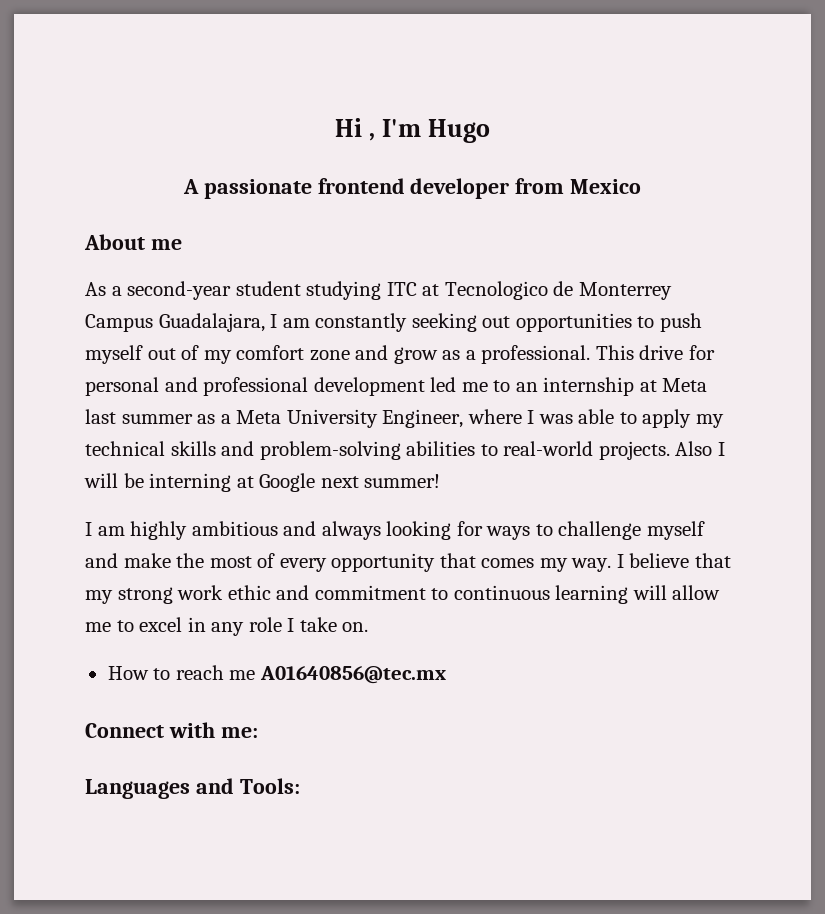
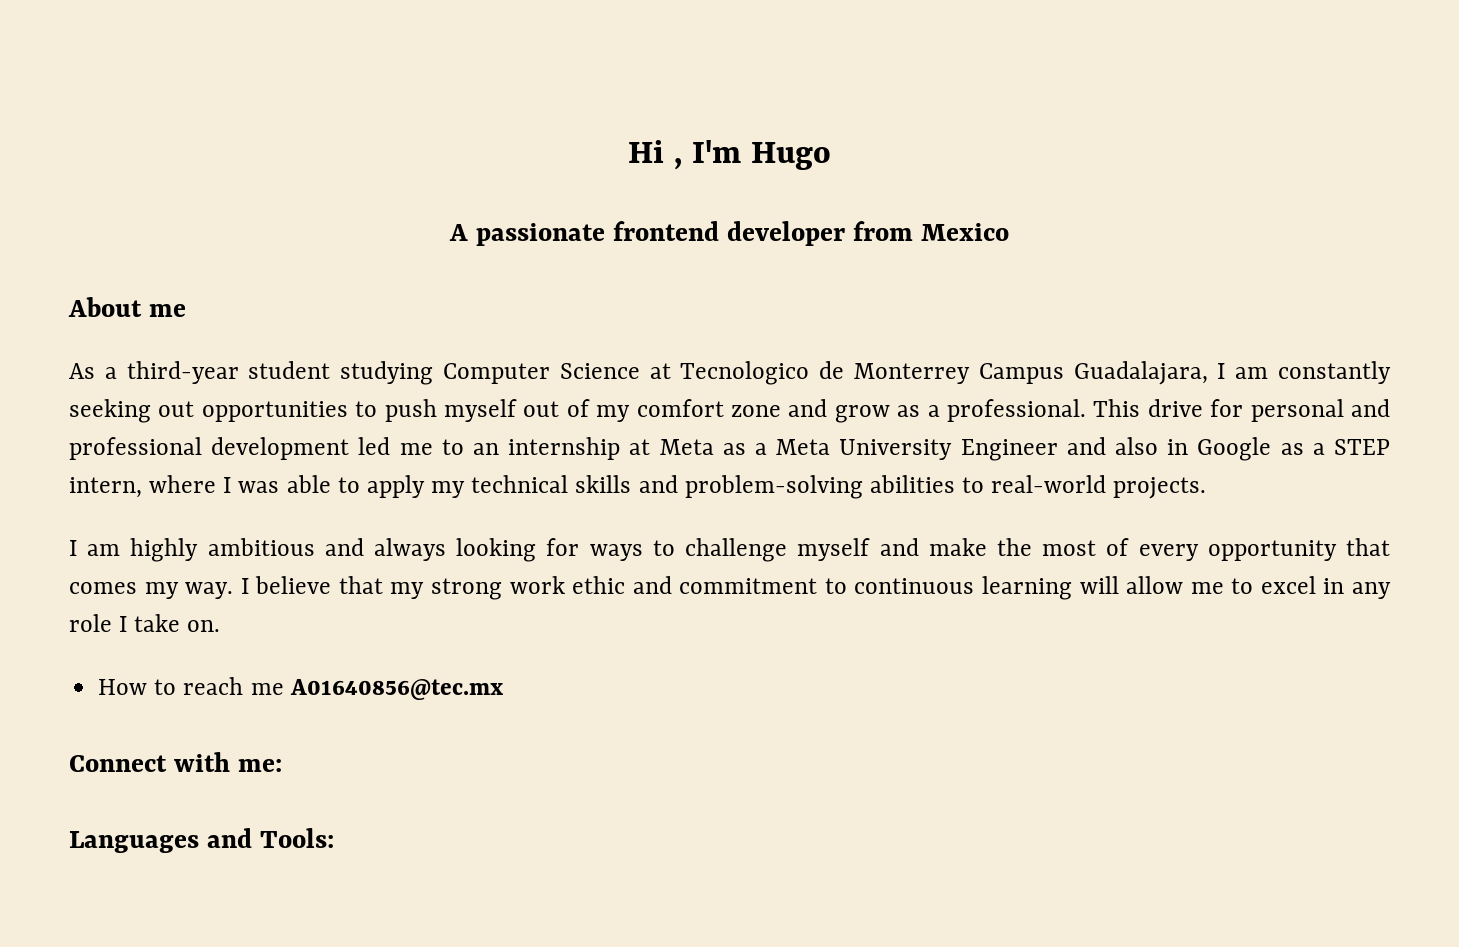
[127,281,232,300] second-year -> [126,361,239,384] third-year
[386,282,417,296] ITC -> [443,363,640,384] Computer Science
[85,409,193,424] last summer -> (714, 447) none
[382,409,464,428] Engineer, -> [960,437,1391,461] [69,477,142,498] Engineer and also in Google as a STEP intern,
[675,441,725,456] [84,473,441,492] Also I will be interning at Google next summer! -> (1207, 488) none

